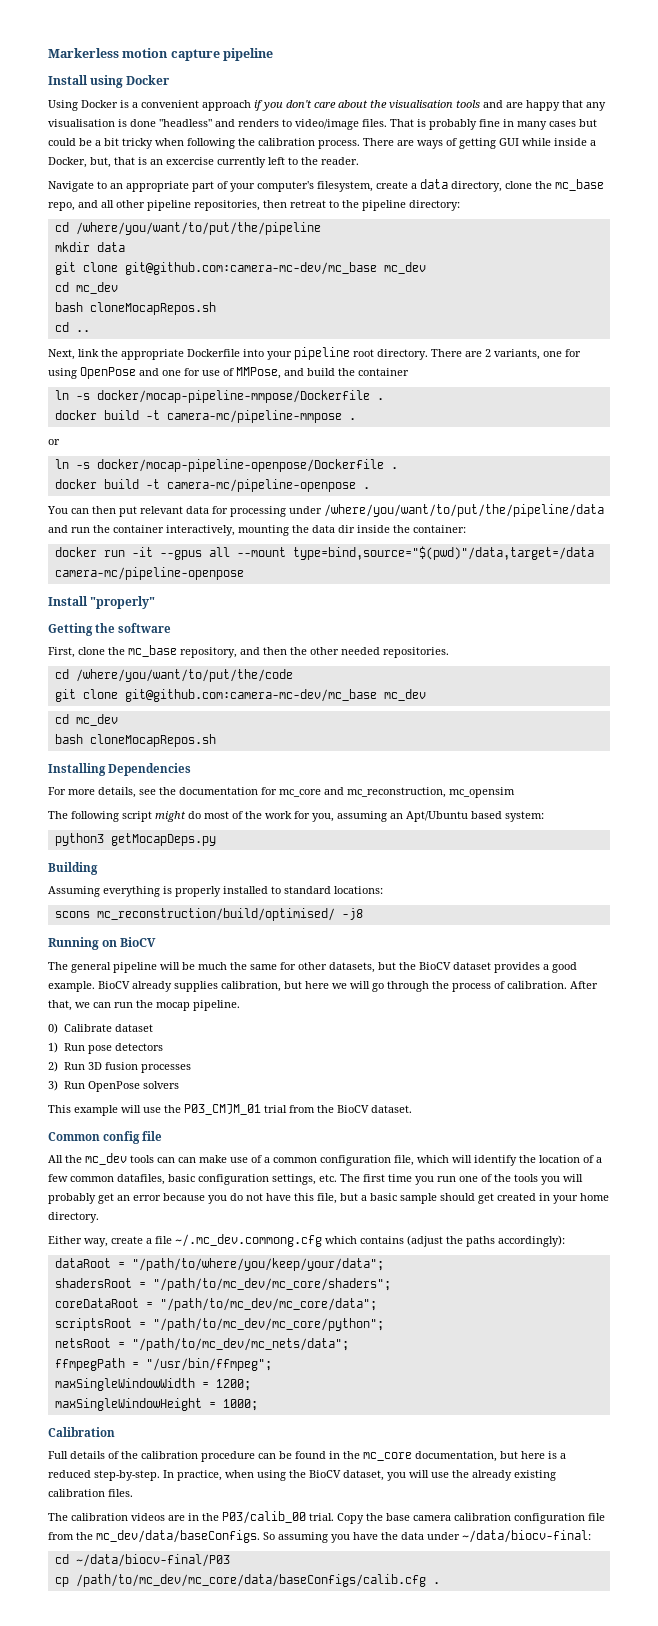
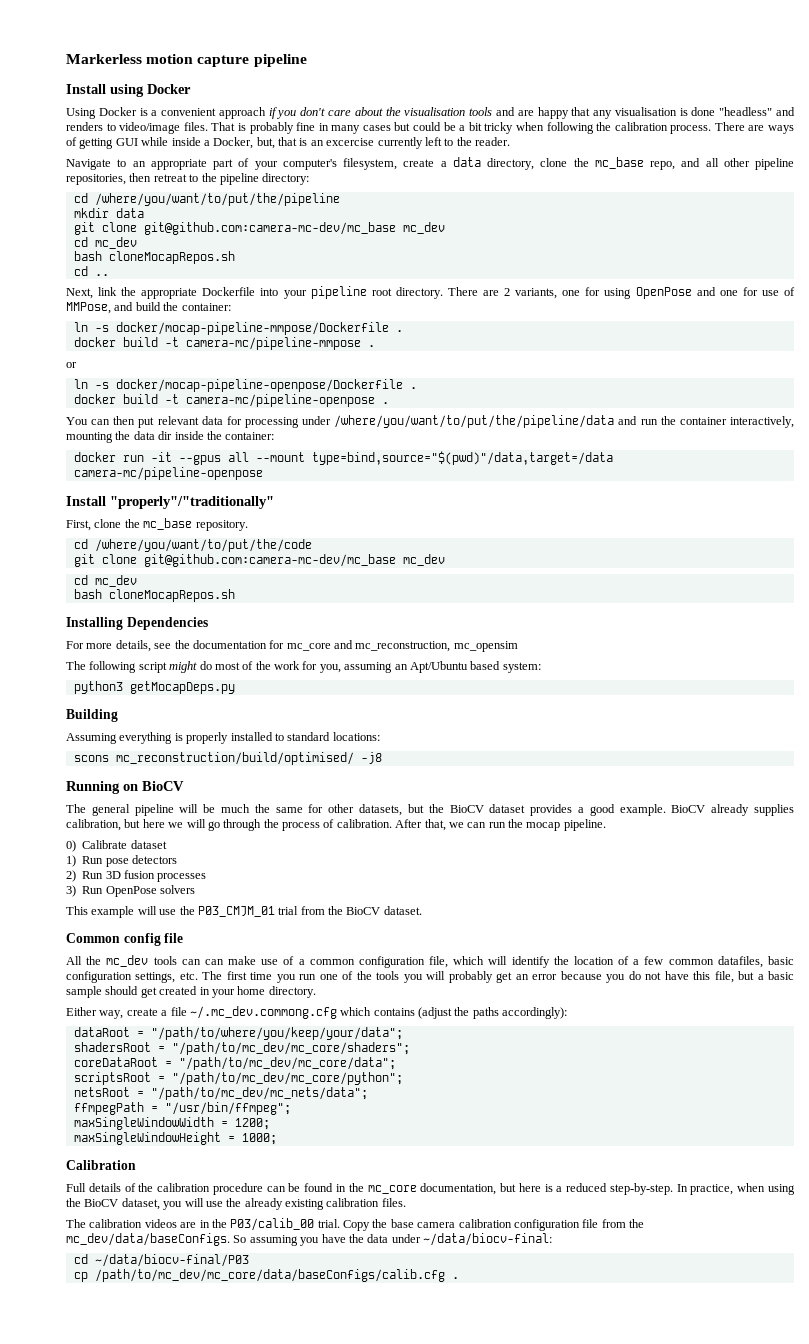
[358,368,409,376] container -> [181,303,231,311] container:
[90,596,156,609] [48,623,172,636] "properly" // Getting the software -> [110,496,274,509] "properly"/"traditionally"
[180,647,449,658] repository, and then the other needed repositories. -> [195,520,248,531] repository.

